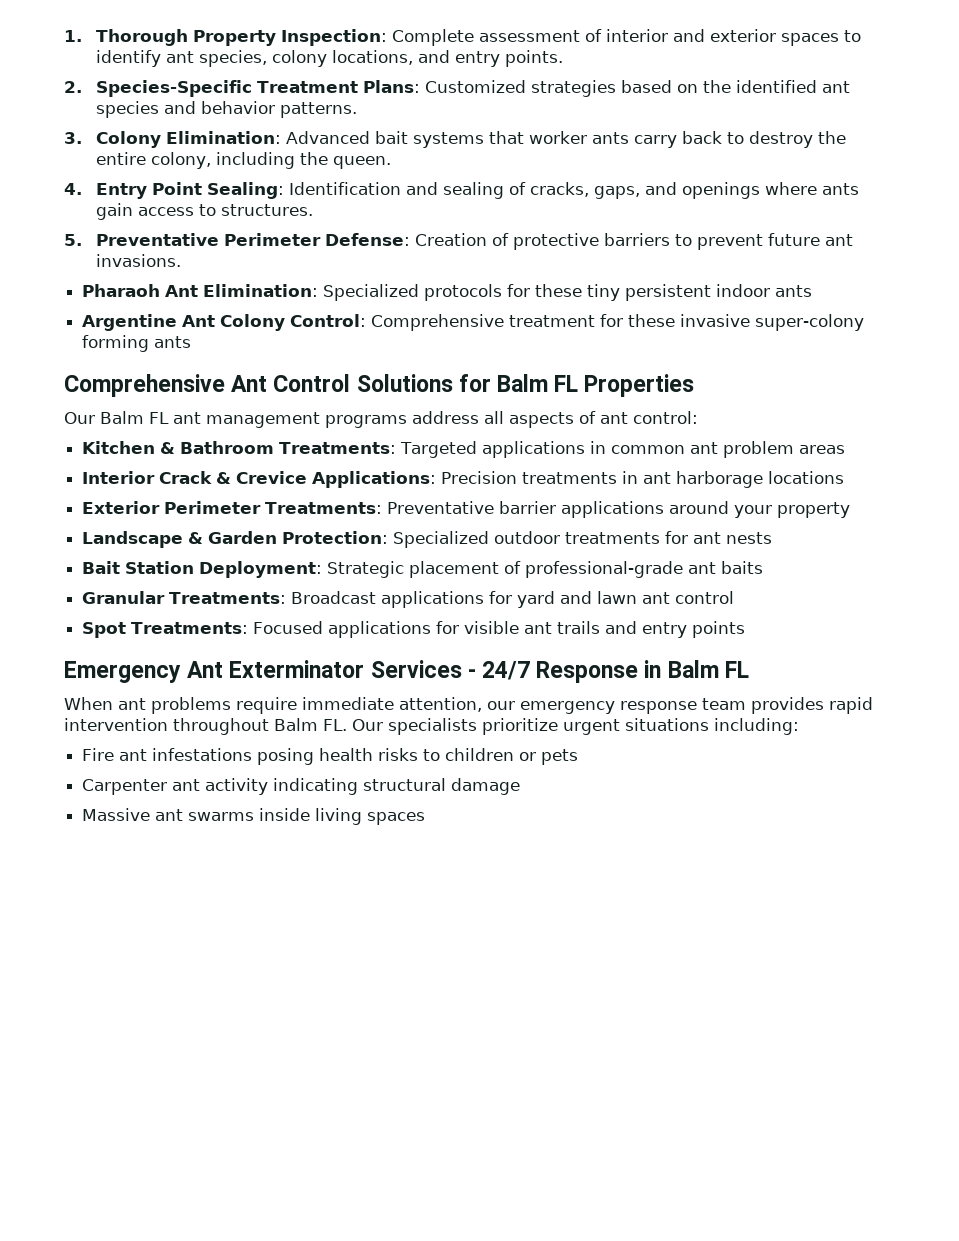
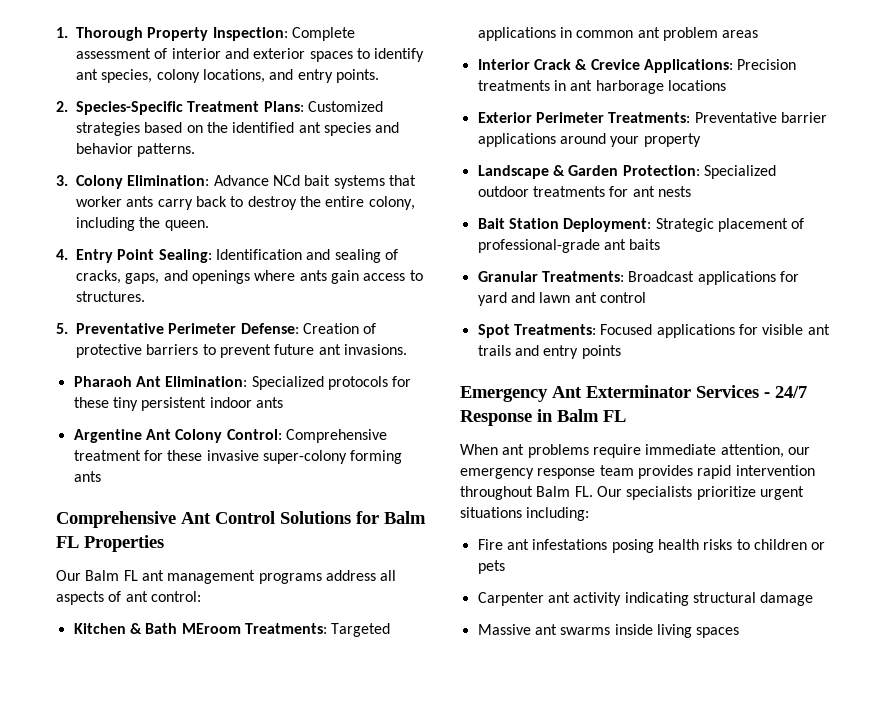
[286,131,371,144] Advanced -> [213,175,300,186] Advance NCd
[180,441,275,454] Bathroom -> [145,623,241,634] Bath MEroom

